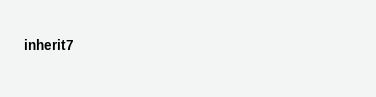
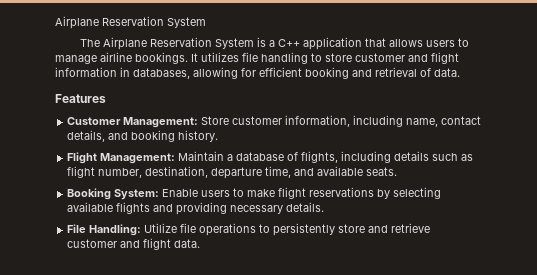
[24,39,74,50] inherit7 -> [55,16,206,29] [79,37,469,50] [55,52,459,64] [55,67,460,79] [55,94,106,103] [67,115,482,128] [67,130,219,142] [67,151,474,164] [67,166,398,179] [67,187,442,200] [67,202,325,215] [67,223,431,236] [67,238,201,250] Airplane Reservation System // The Airplane Reservation System is a C++ application that allows users to manage airline bookings. It utilizes file handling to store customer and flight information in databases, allowing for efficient booking and retrieval of data. // Features // Customer Management: Store customer information, including name, contact details, and booking history. // Flight Management: Maintain a database of flights, including details such as flight number, destination, departure time, and available seats. // Booking System: Enable users to make flight reservations by selecting available flights and providing necessary details. // File Handling: Utilize file operations to persistently store and retrieve customer and flight data.

